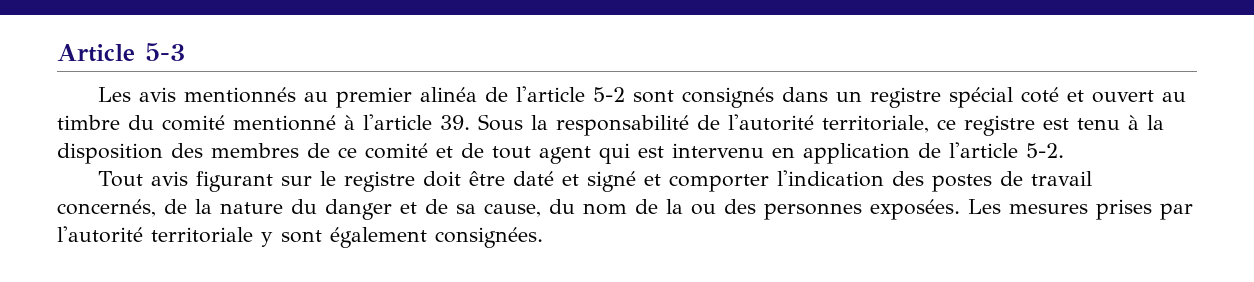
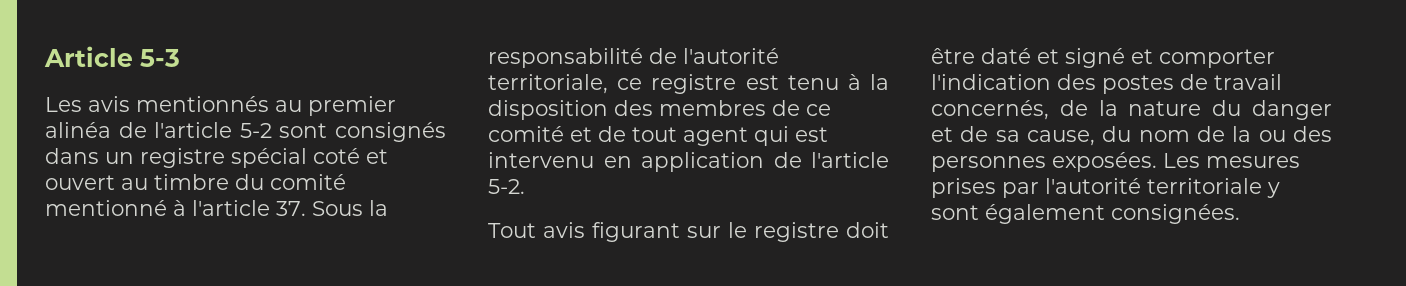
[440,115,470,130] 39. -> [276,201,306,216] 37.

